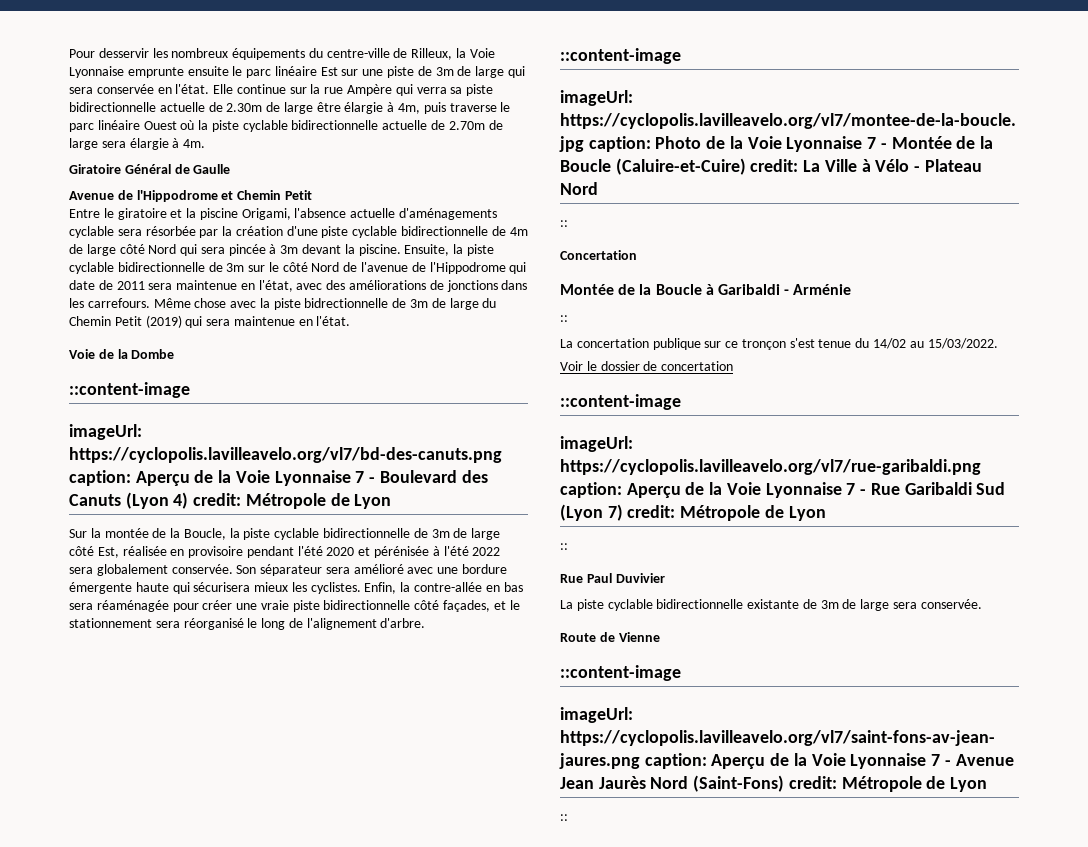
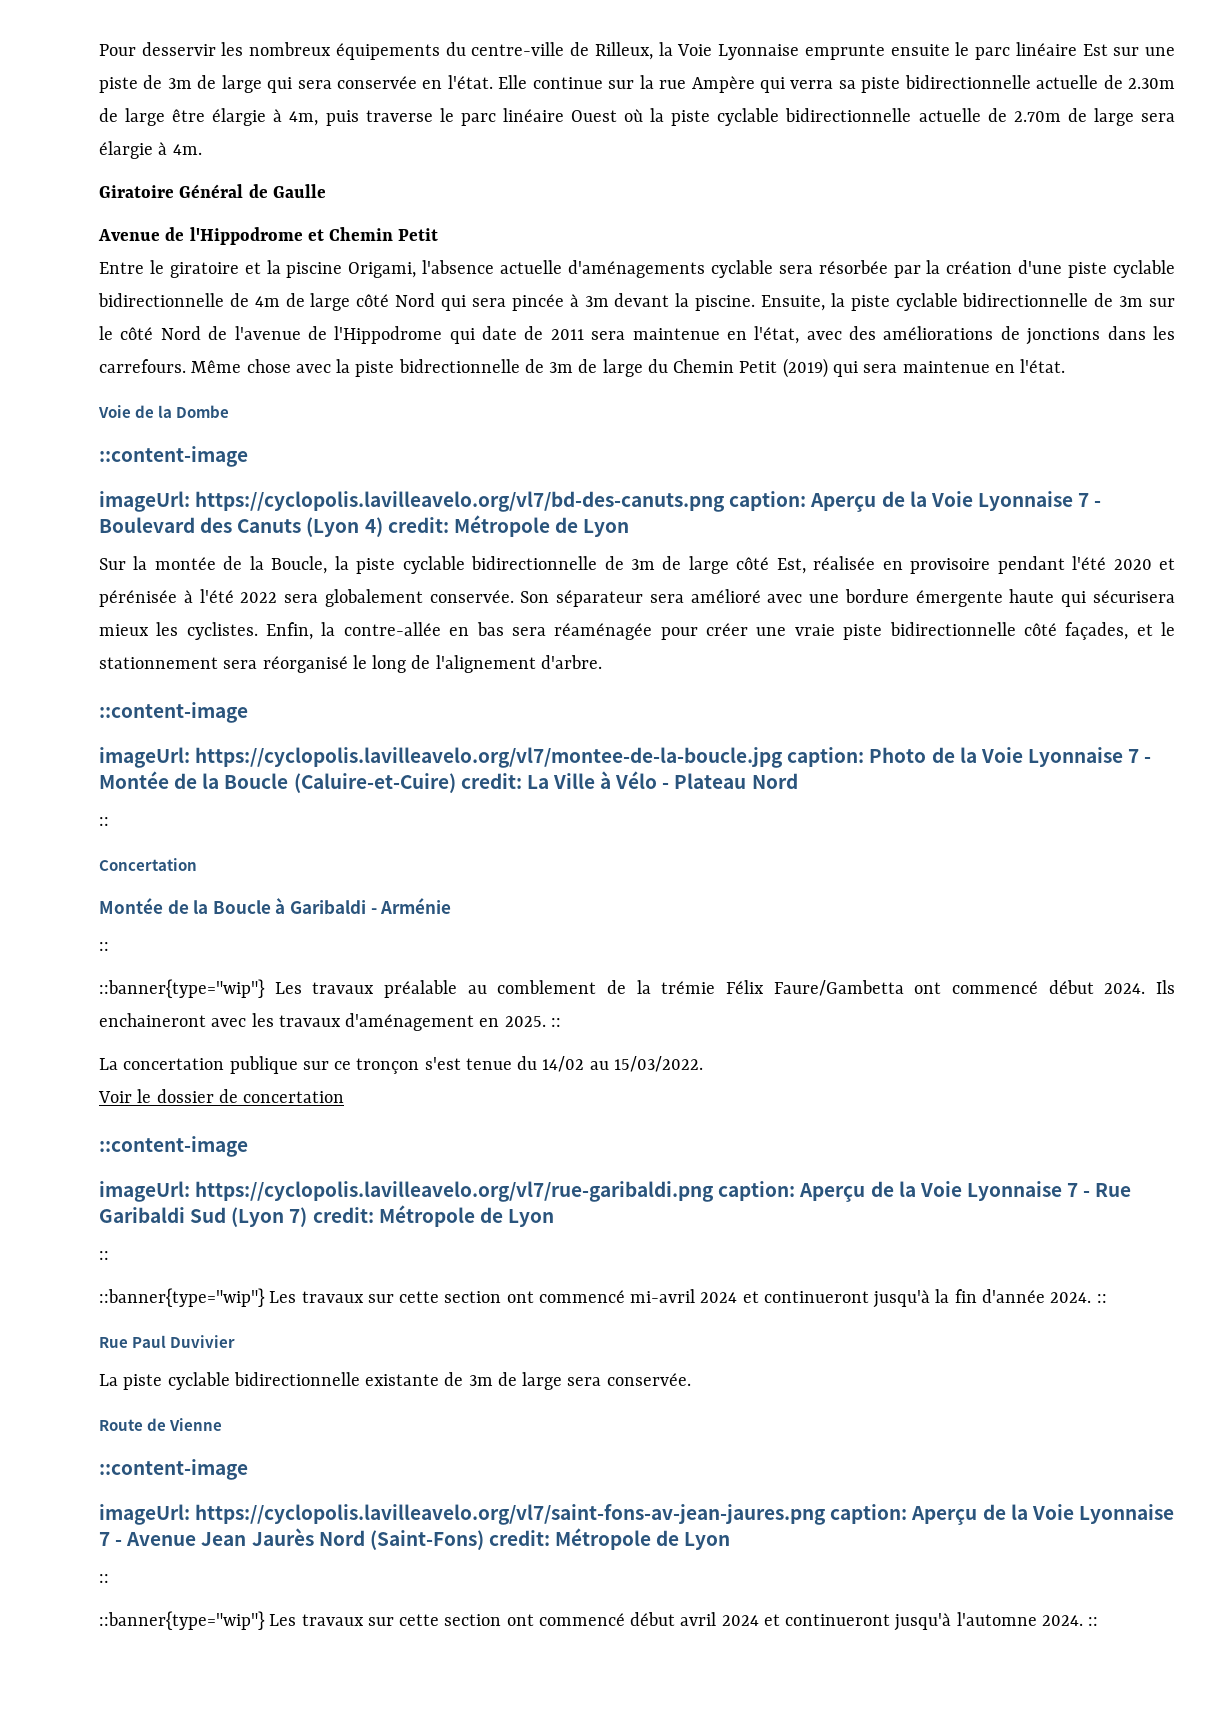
(568, 318) none -> [99,979,1175,998] [99,1013,561,1031] // ::banner{type="wip"} Les travaux préalable au comblement de la trémie Félix Faure/Gambetta ont commencé début 2024. Ils enchaineront avec les travaux d'aménagement en 2025. ::
(568, 546) none -> [99,1288,1107,1308] // ::banner{type="wip"} Les travaux sur cette section ont commencé mi-avril 2024 et continueront jusqu'à la fin d'année 2024. ::
(568, 817) none -> [99,1611,1099,1631] // ::banner{type="wip"} Les travaux sur cette section ont commencé début avril 2024 et continueront jusqu'à l'automne 2024. ::

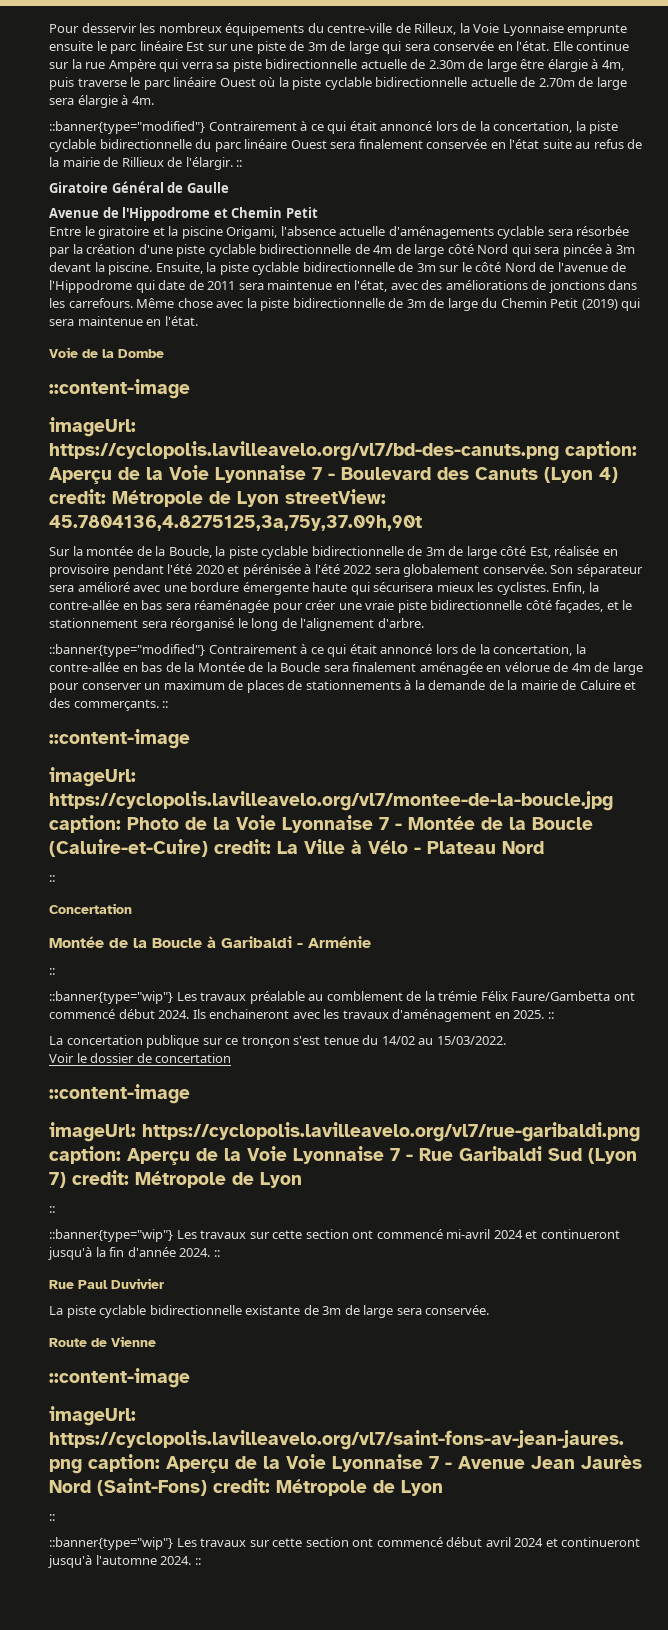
(202, 149) none -> [49,121,619,134] [49,139,643,152] [49,157,243,170] // ::banner{type="modified"} Contrairement à ce qui était annoncé lors de la concertation, la piste cyclable bidirectionnelle du parc linéaire Ouest sera finalement conservée en l'état suite au refus de la mairie de Rillieux de l'élargir. ::
[398,359,520,373] bidrectionnelle -> [292,298,385,308] bidirectionnelle
(630, 528) none -> [285,489,386,504] [49,515,422,531] streetView: 45.7804136,4.8275125,3a,75y,37.09h,90t
(602, 662) none -> [49,644,586,657] [49,662,643,675] [49,680,637,693] [49,698,169,711] // ::banner{type="modified"} Contrairement à ce qui était annoncé lors de la concertation, la contre-allée en bas de la Montée de la Boucle sera finalement aménagée en vélorue de 4m de large pour conserver un maximum de places de stationnements à la demande de la mairie de Caluire et des commerçants. ::

